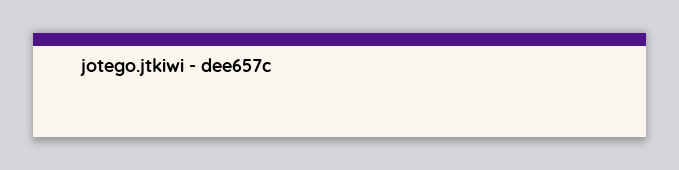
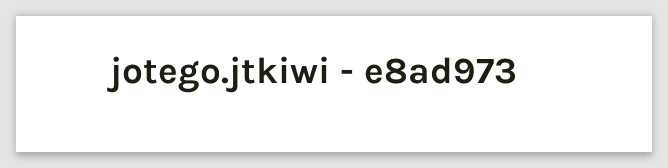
[201,58,271,72] dee657c -> [363,57,517,84] e8ad973

